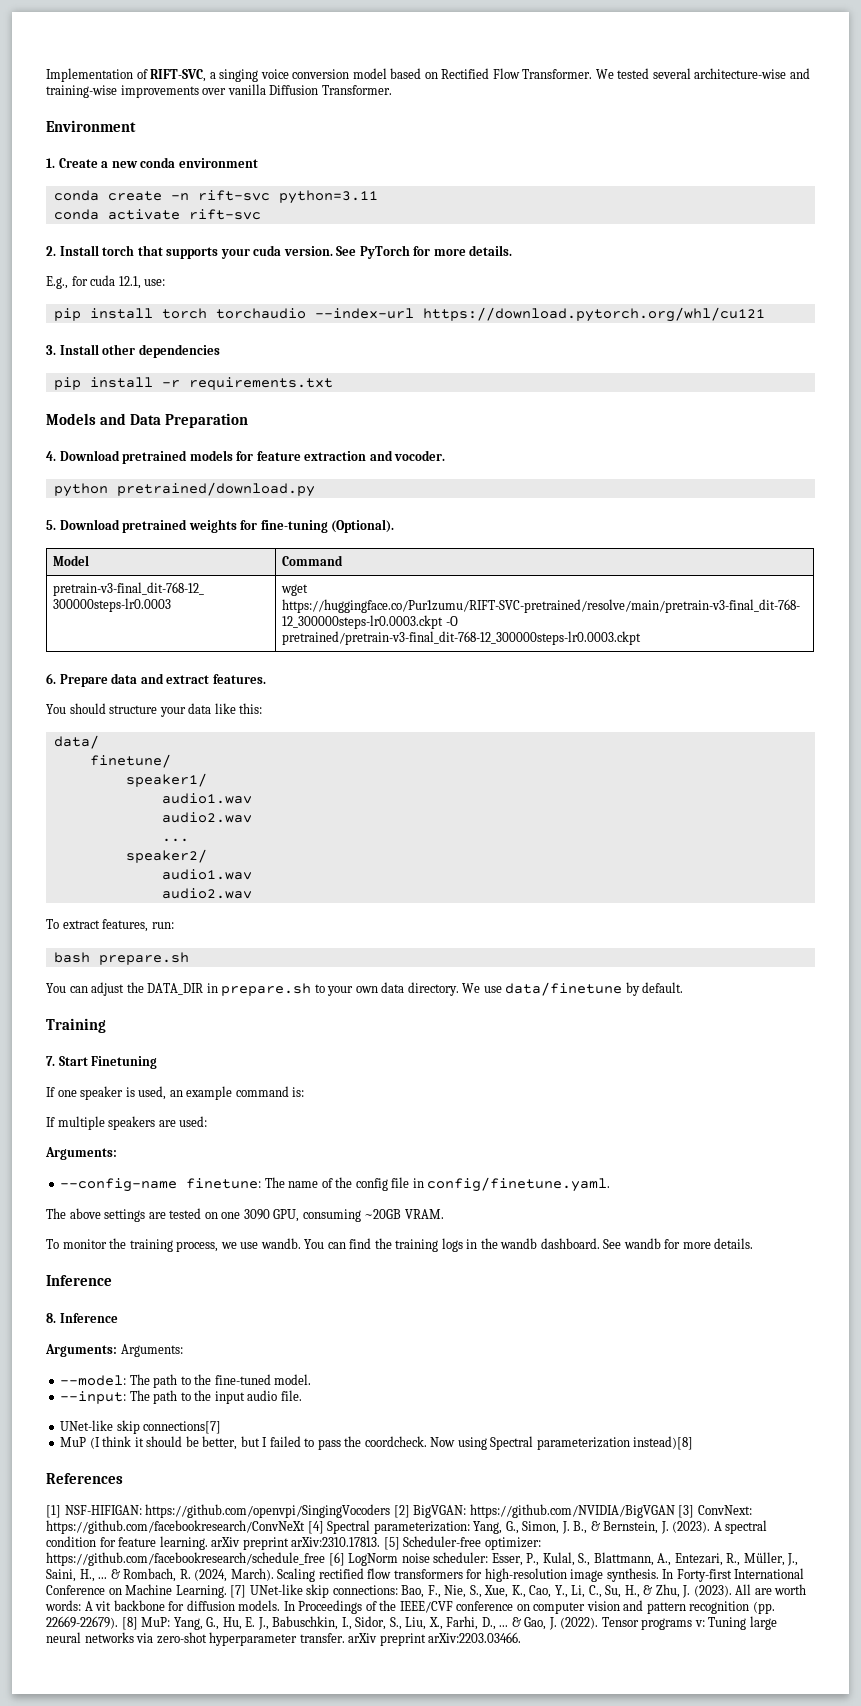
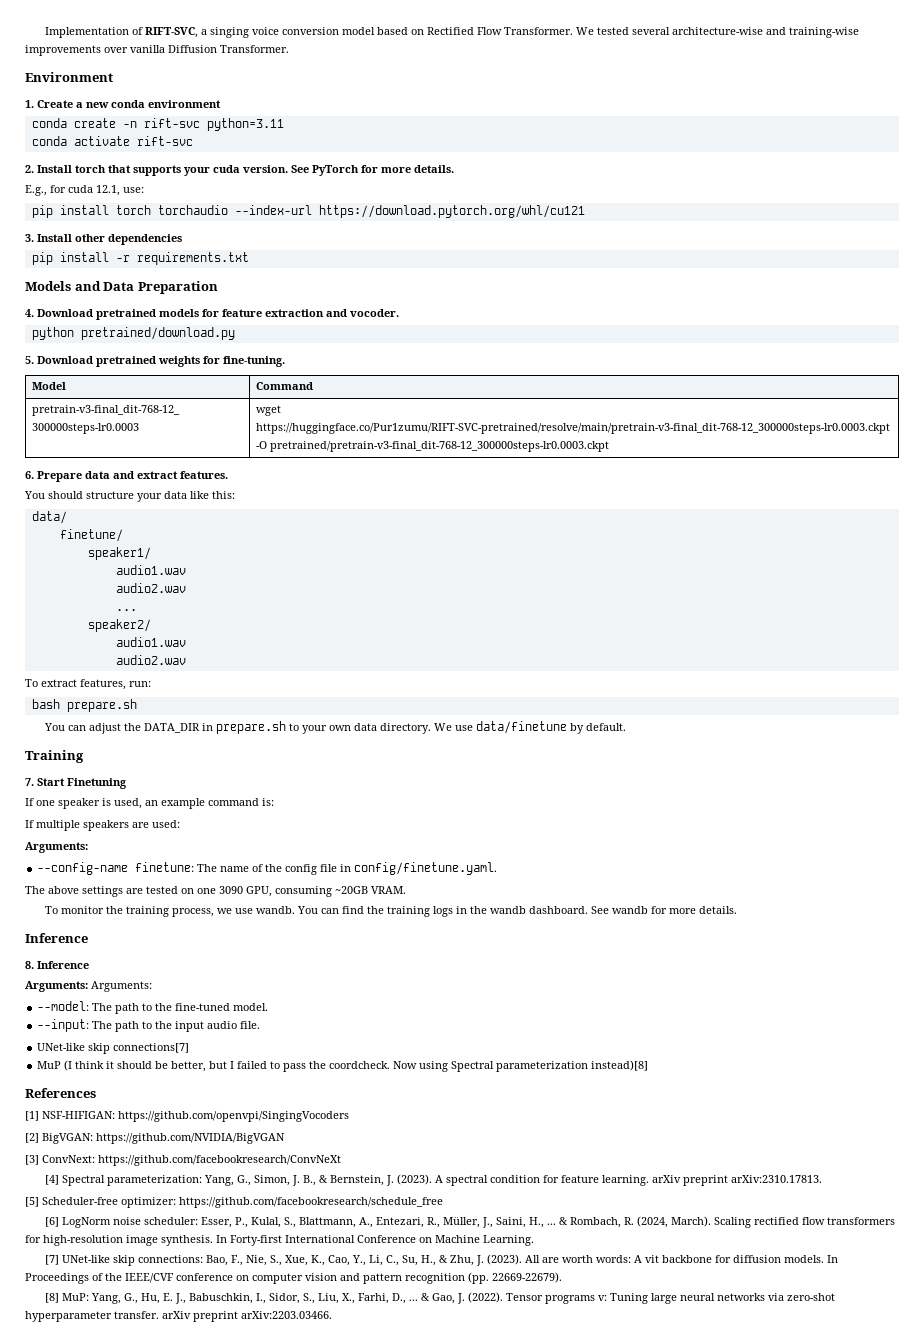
[260,519,395,533] fine-tuning (Optional). -> [223,356,285,367] fine-tuning.
(391, 1511) none -> (349, 1116) //
(675, 1511) none -> (285, 1138) //
(305, 1527) none -> (341, 1160) //
(381, 1542) none -> (823, 1179) //
(325, 1559) none -> (443, 1202) //
(227, 1591) none -> (534, 1240) //
(118, 1622) none -> (562, 1277) //

